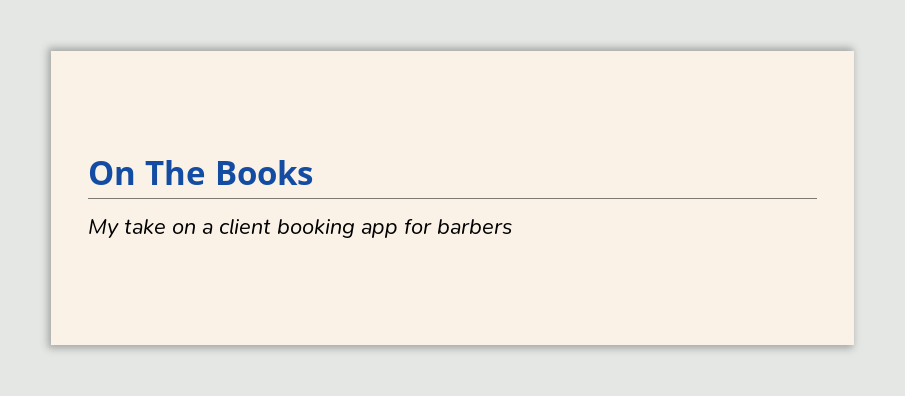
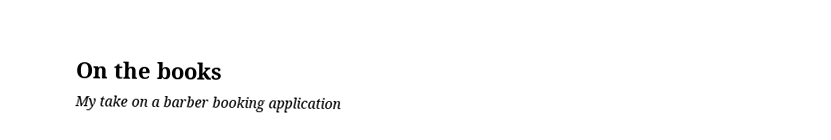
[145,160,313,185] The Books -> [113,61,223,80] the books
[219,218,513,238] client booking app for barbers -> [163,96,342,114] barber booking application

